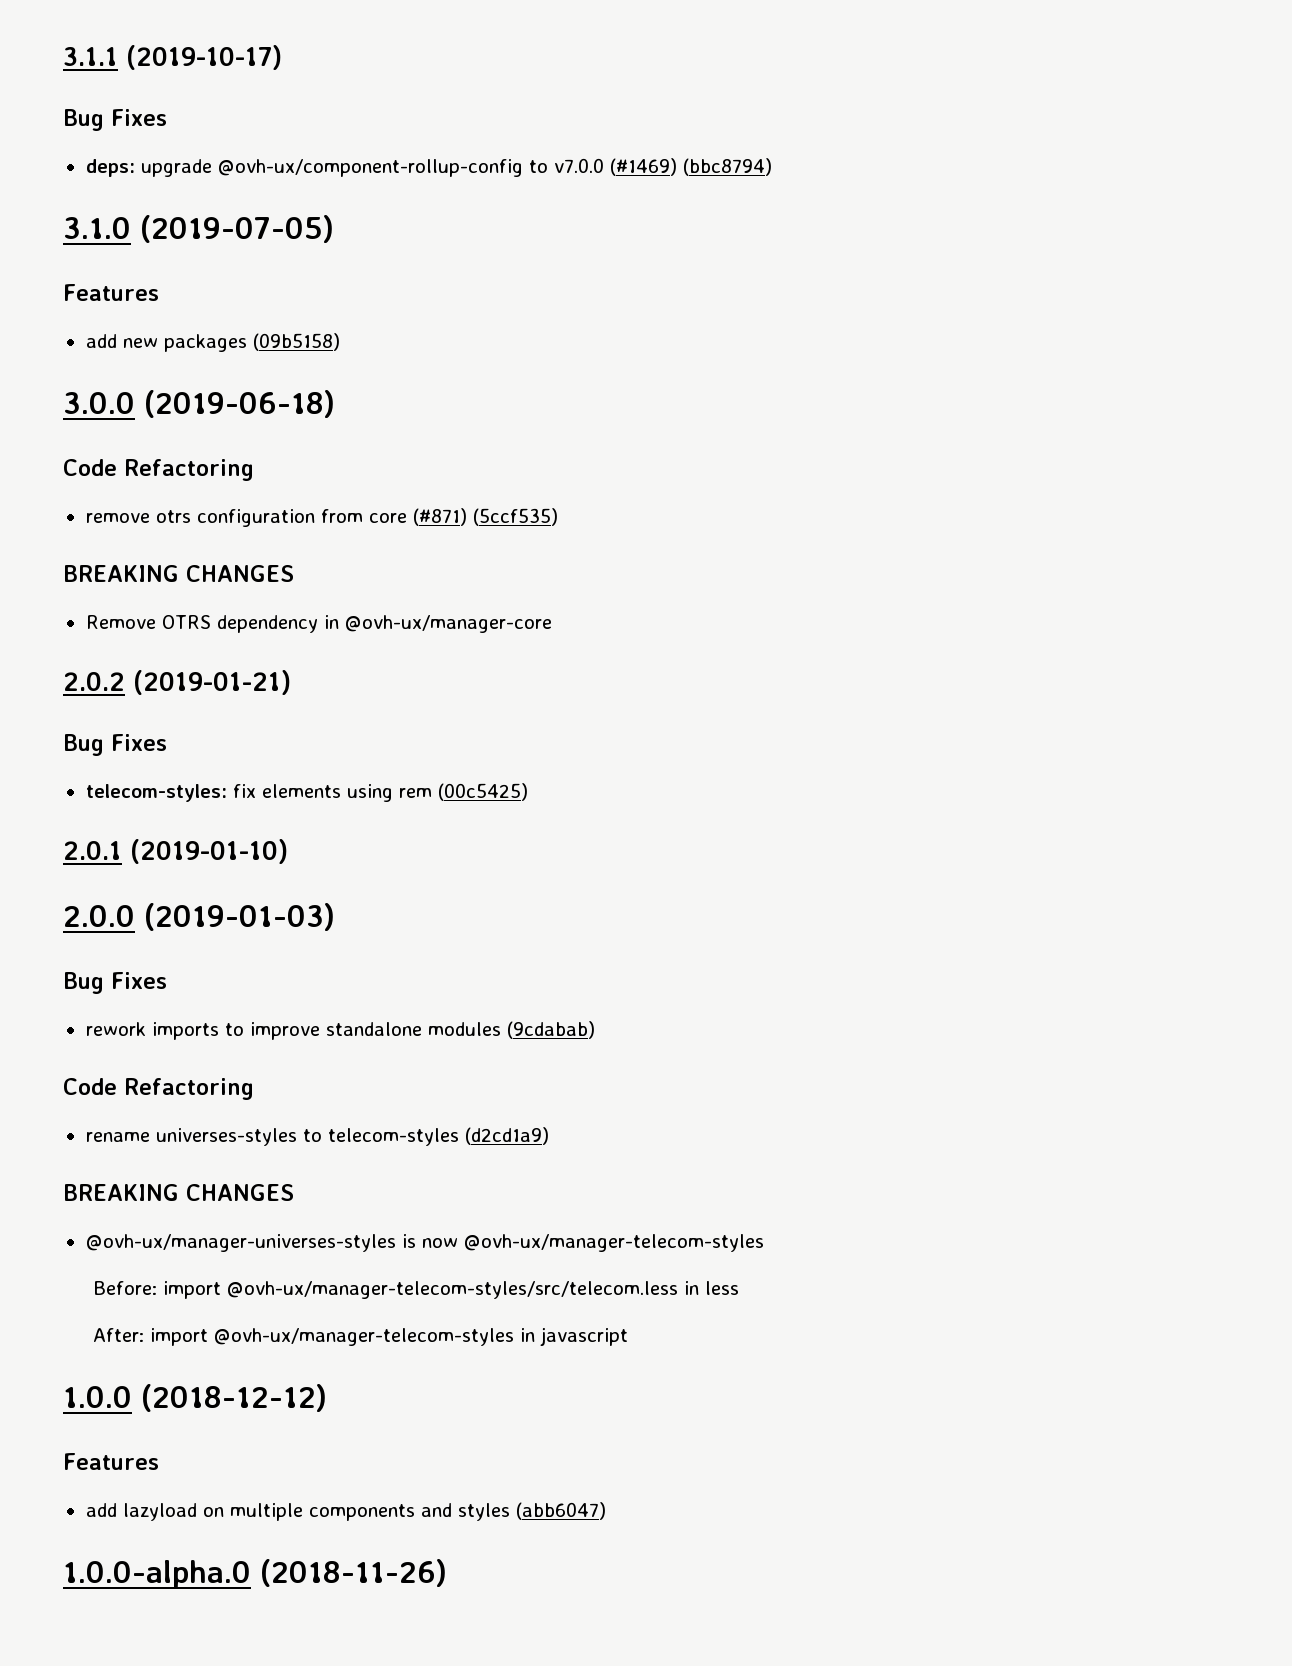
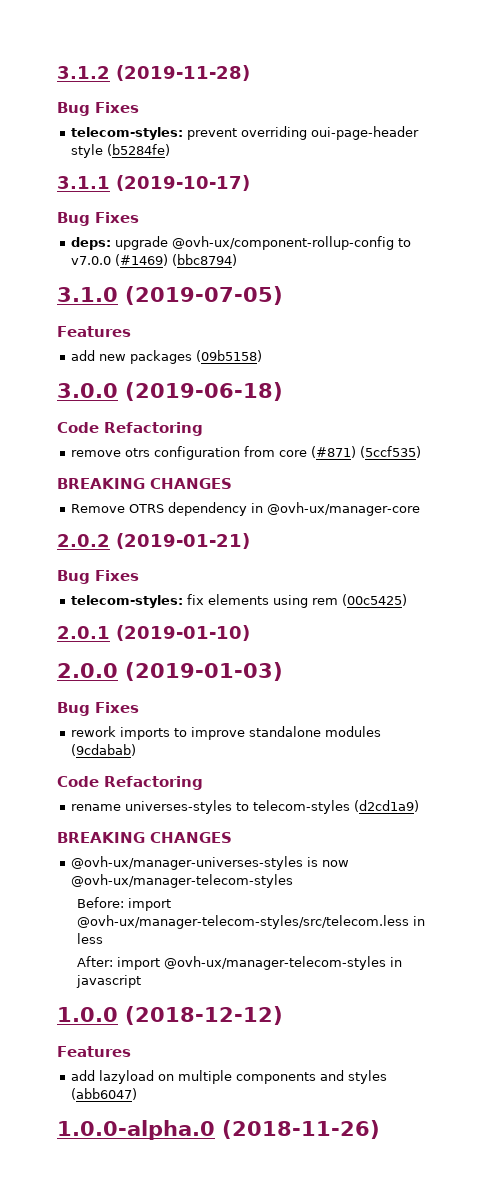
(63, 56) none -> [57,65,250,81] [57,102,139,116] [71,126,420,140] [71,144,171,158] 3.1.2 (2019-11-28) // Bug Fixes // telecom-styles: prevent overriding oui-page-header style (b5284fe) //

